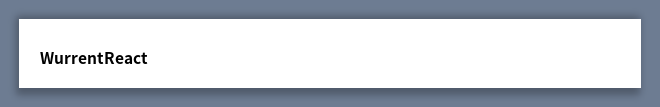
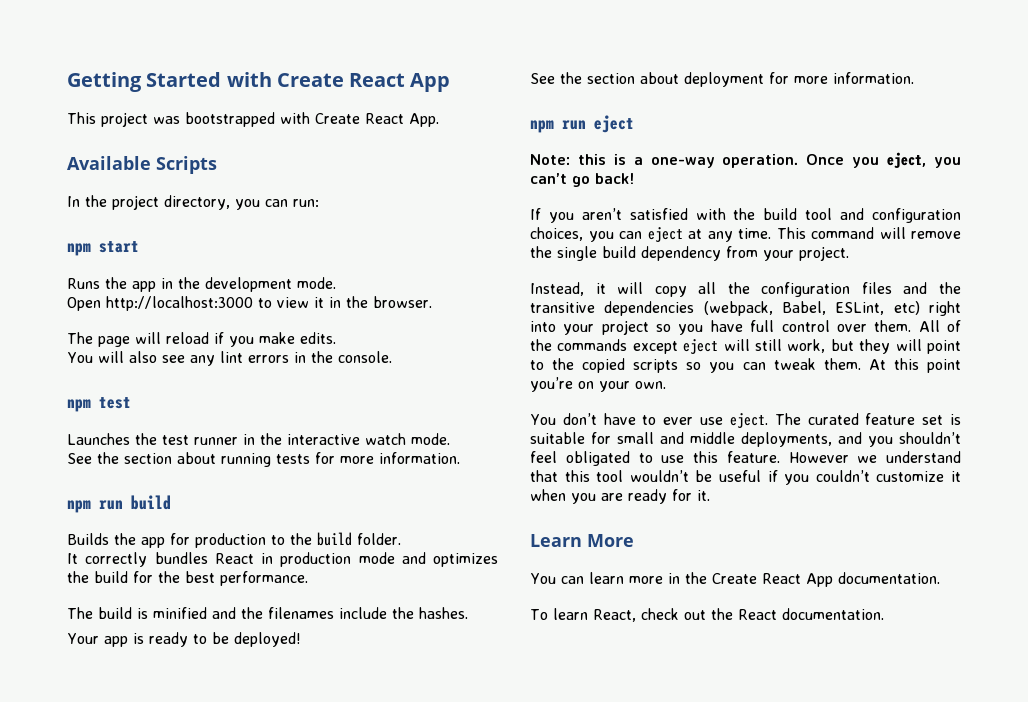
[40,52,148,64] WurrentReact -> [67,72,451,92] [67,112,439,127] [67,156,217,174] [67,195,319,210] [67,241,139,256] [67,277,336,292] [67,296,432,311] [67,332,336,347] [67,351,392,366] [67,397,131,412] [67,433,450,445] [67,452,460,467] [67,495,171,513] [67,532,401,548] [67,552,498,567] [67,571,308,586] [67,607,468,619] [67,632,301,647] [530,72,914,87] [530,115,634,133] [530,152,962,168] [530,173,634,187] [530,208,961,223] [530,227,961,242] [530,246,849,261] [530,282,961,297] [530,301,961,316] [530,320,961,335] [530,339,961,354] [530,358,961,373] [530,377,666,392] [530,413,961,428] [530,432,961,447] [530,451,961,466] [530,470,961,485] [530,489,710,504] [530,534,634,547] [530,572,940,587] [530,608,884,622] Getting Started with Create React App // This project was bootstrapped with Create React App. // Available Scripts // In the project directory, you can run: // npm start // Runs the app in the development mode. // Open http://localhost:3000 to view it in the browser. // The page will reload if you make edits. // You will also see any lint errors in the console. // npm test // Launches the test runner in the interactive watch mode. // See the section about running tests for more information. // npm run build // Builds the app for production to the build folder. // It correctly bundles React in production mode and optimizes the build for the best performance. // The build is minified and the filenames include the hashes. // Your app is ready to be deployed! // See the section about deployment for more information. // npm run eject // Note: this is a one-way operation. Once you eject, you can’t go back! // If you aren’t satisfied with the build tool and configuration choices, you can eject at any time. This command will remove the single build dependency from your project. // Instead, it will copy all the configuration files and the transitive dependencies (webpack, Babel, ESLint, etc) right into your project so you have full control over them. All of the commands except eject will still work, but they will point to the copied scripts so you can tweak them. At this point you’re on your own. // You don’t have to ever use eject. The curated feature set is suitable for small and middle deployments, and you shouldn’t feel obligated to use this feature. However we understand that this tool wouldn’t be useful if you couldn’t customize it when you are ready for it. // Learn More // You can learn more in the Create React App documentation. // To learn React, check out the React documentation.

